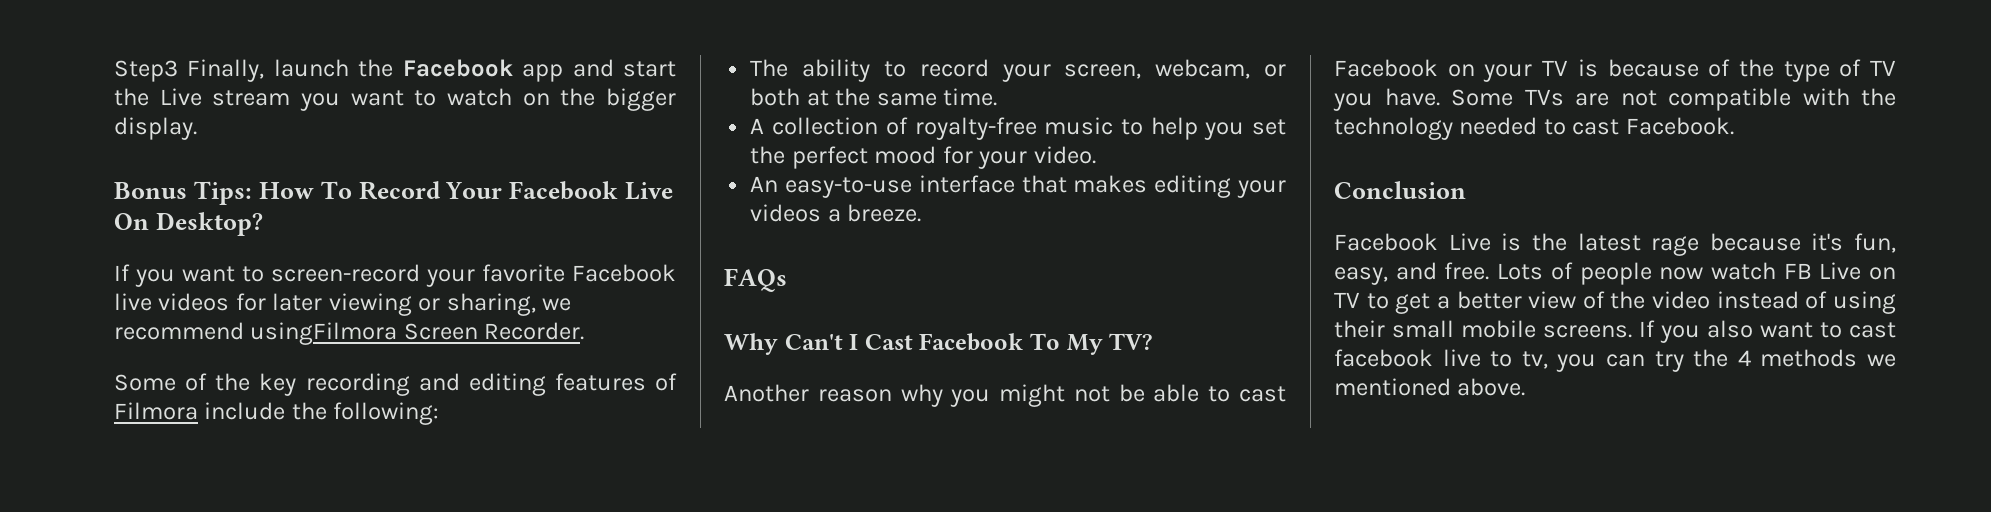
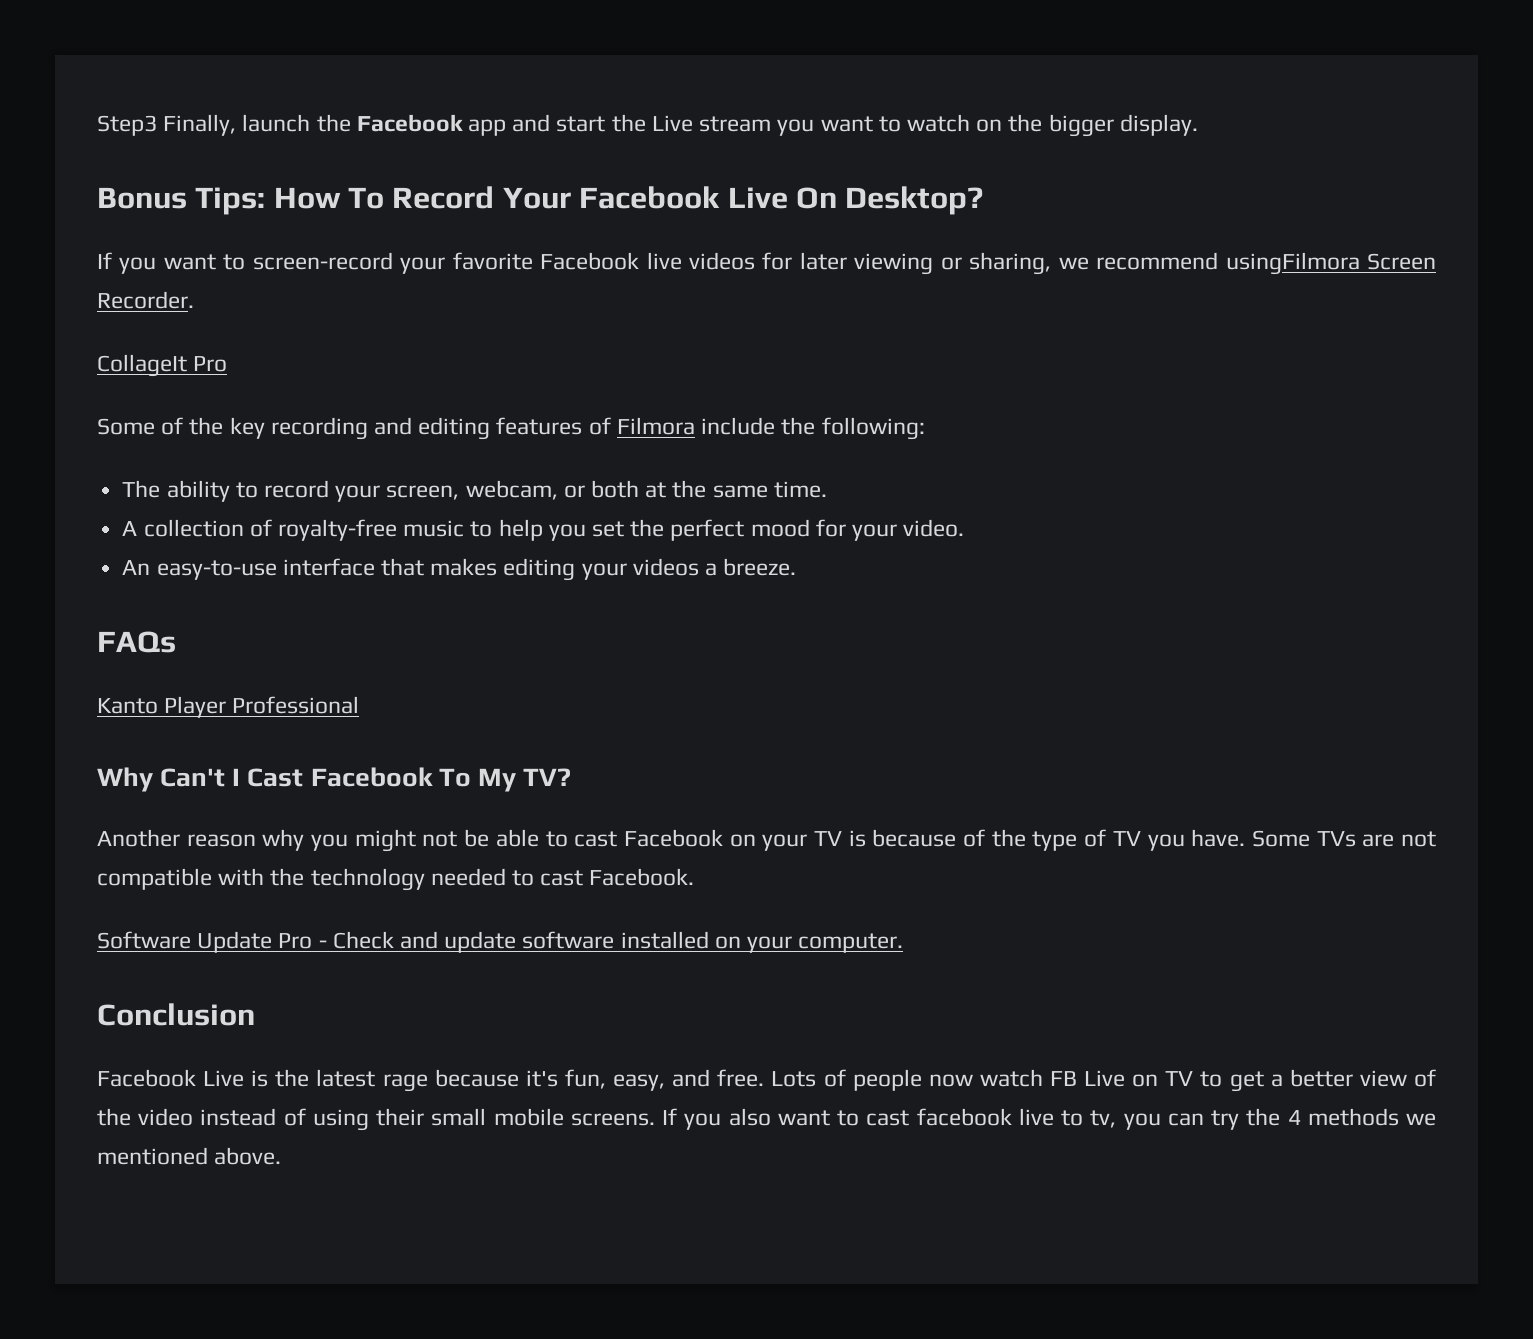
(585, 331) none -> [97,354,228,377] // CollageIt Pro
(787, 280) none -> [97,696,360,718] // Kanto Player Professional
(1734, 126) none -> [97,931,904,953] // Software Update Pro - Check and update software installed on your computer.

